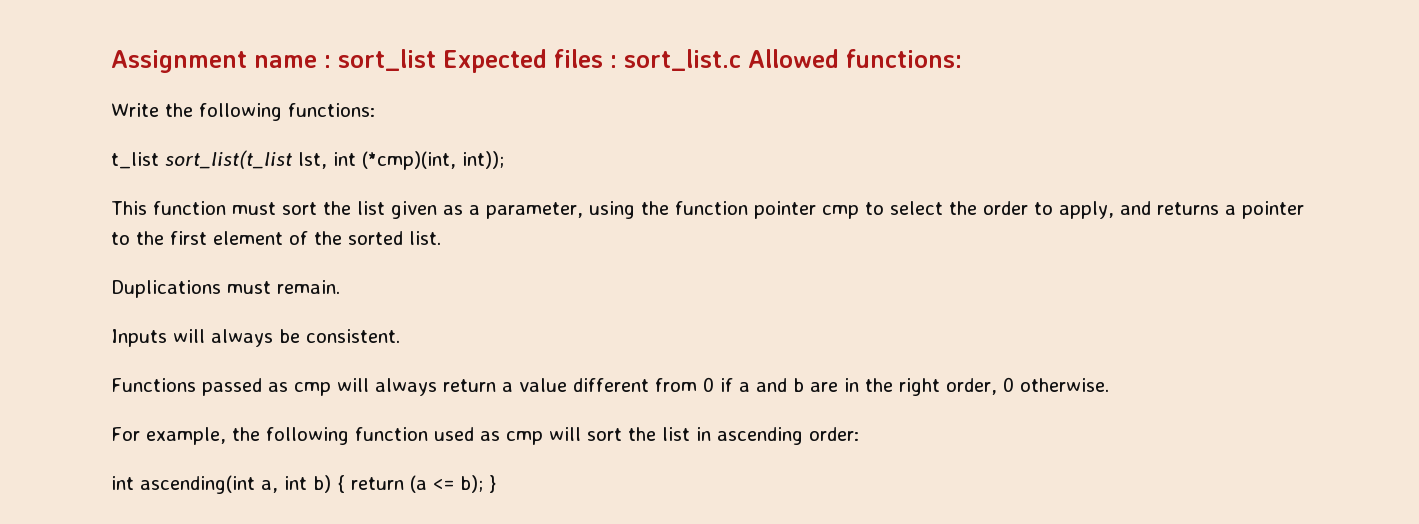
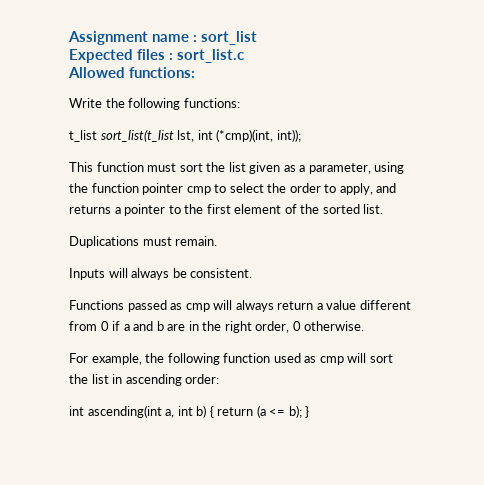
(436, 60) none -> (257, 38) //
(741, 60) none -> (244, 56) //

